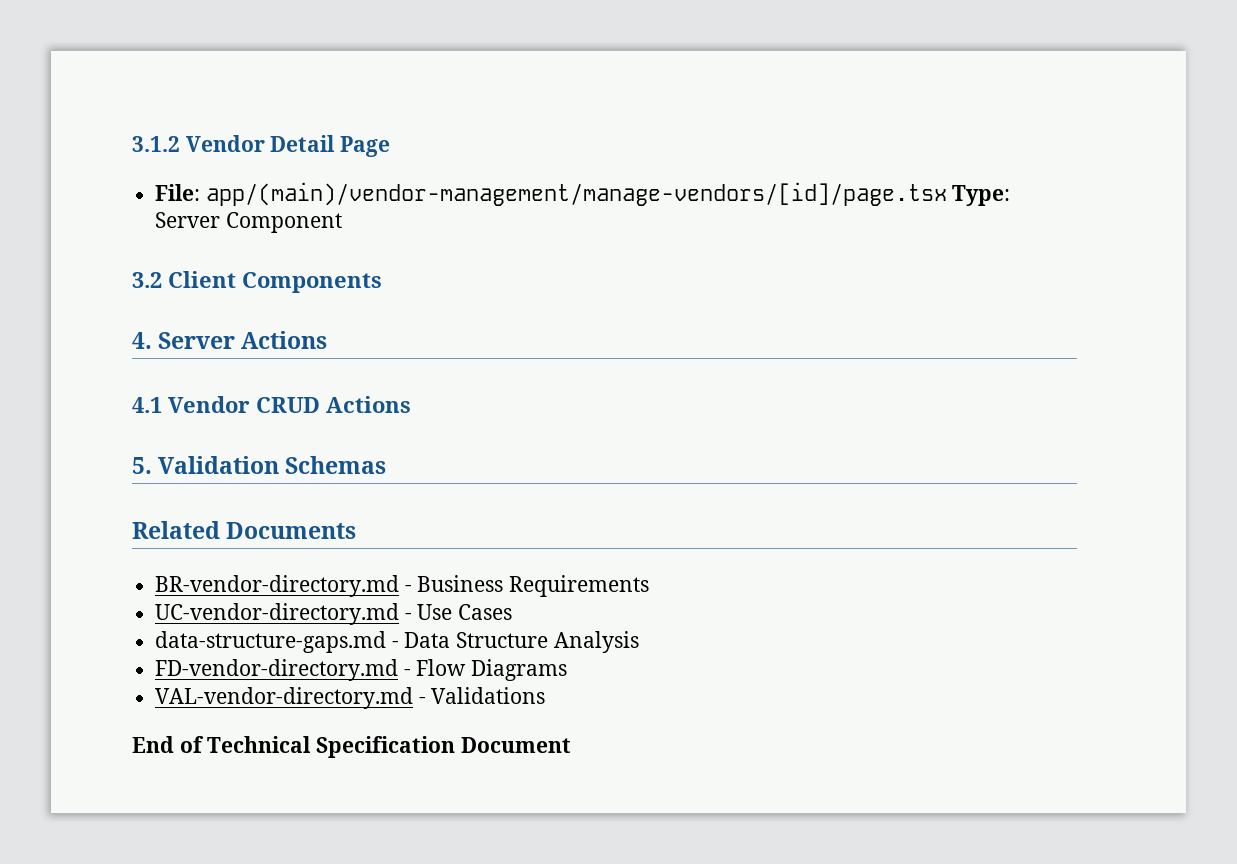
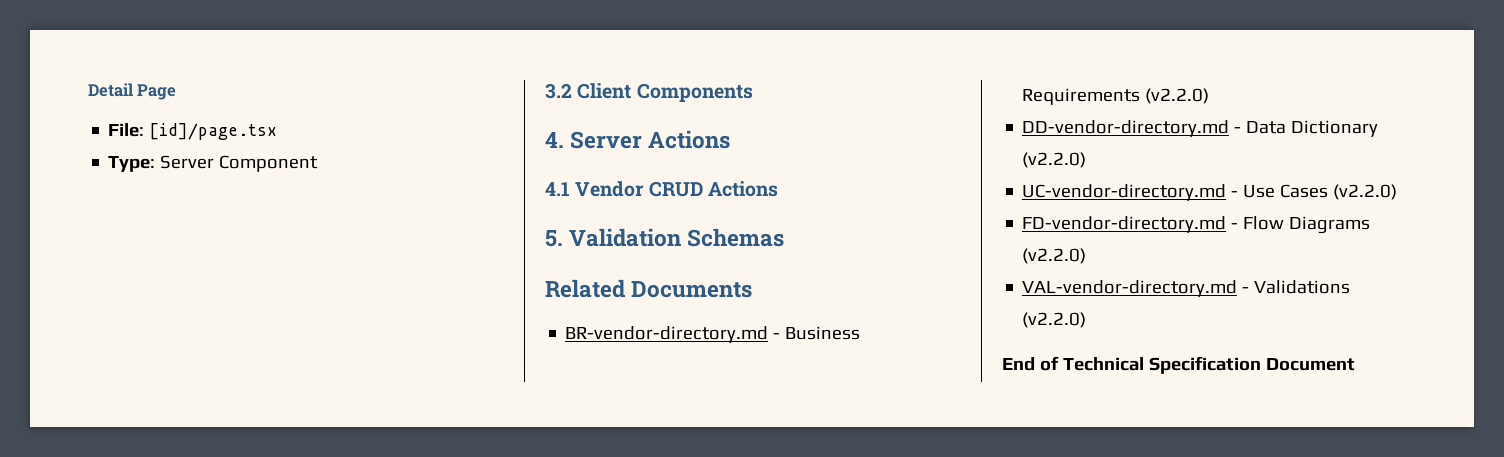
[132,135,265,152] 3.1.2 Vendor -> (88, 90) none
[205,182,947,206] app/(main)/vendor-management/manage-vendors/[id]/page.tsx -> [149,123,278,140] [id]/page.tsx //
(650, 586) none -> [1145,88,1210,104] [1022,120,1379,137] [1022,152,1087,168] (v2.2.0) // DD-vendor-directory.md - Data Dictionary (v2.2.0)
[155,631,639,653] // data-structure-gaps.md - Data Structure Analysis -> [1333,184,1398,200] (v2.2.0)
(568, 670) none -> [1022,248,1087,264] (v2.2.0)
(546, 695) none -> [1022,312,1087,328] (v2.2.0)

